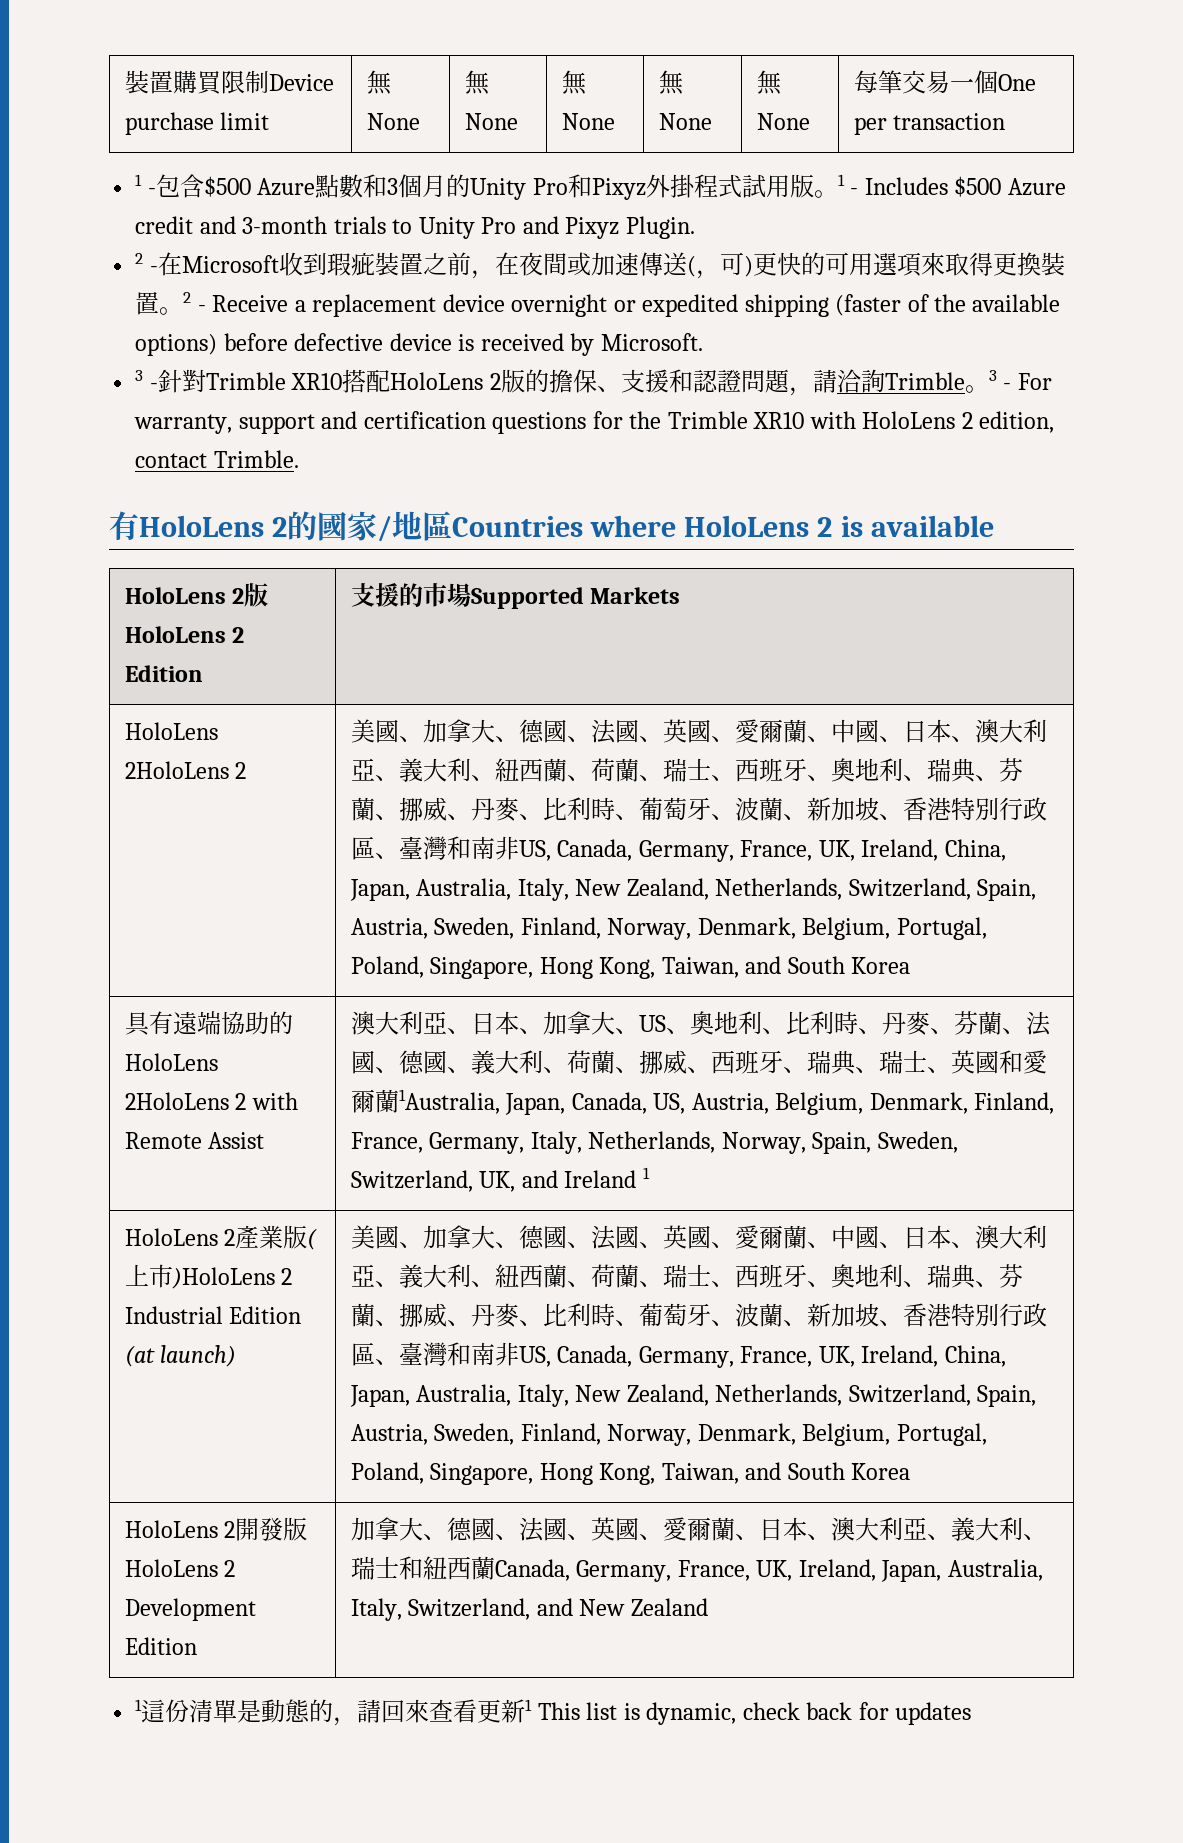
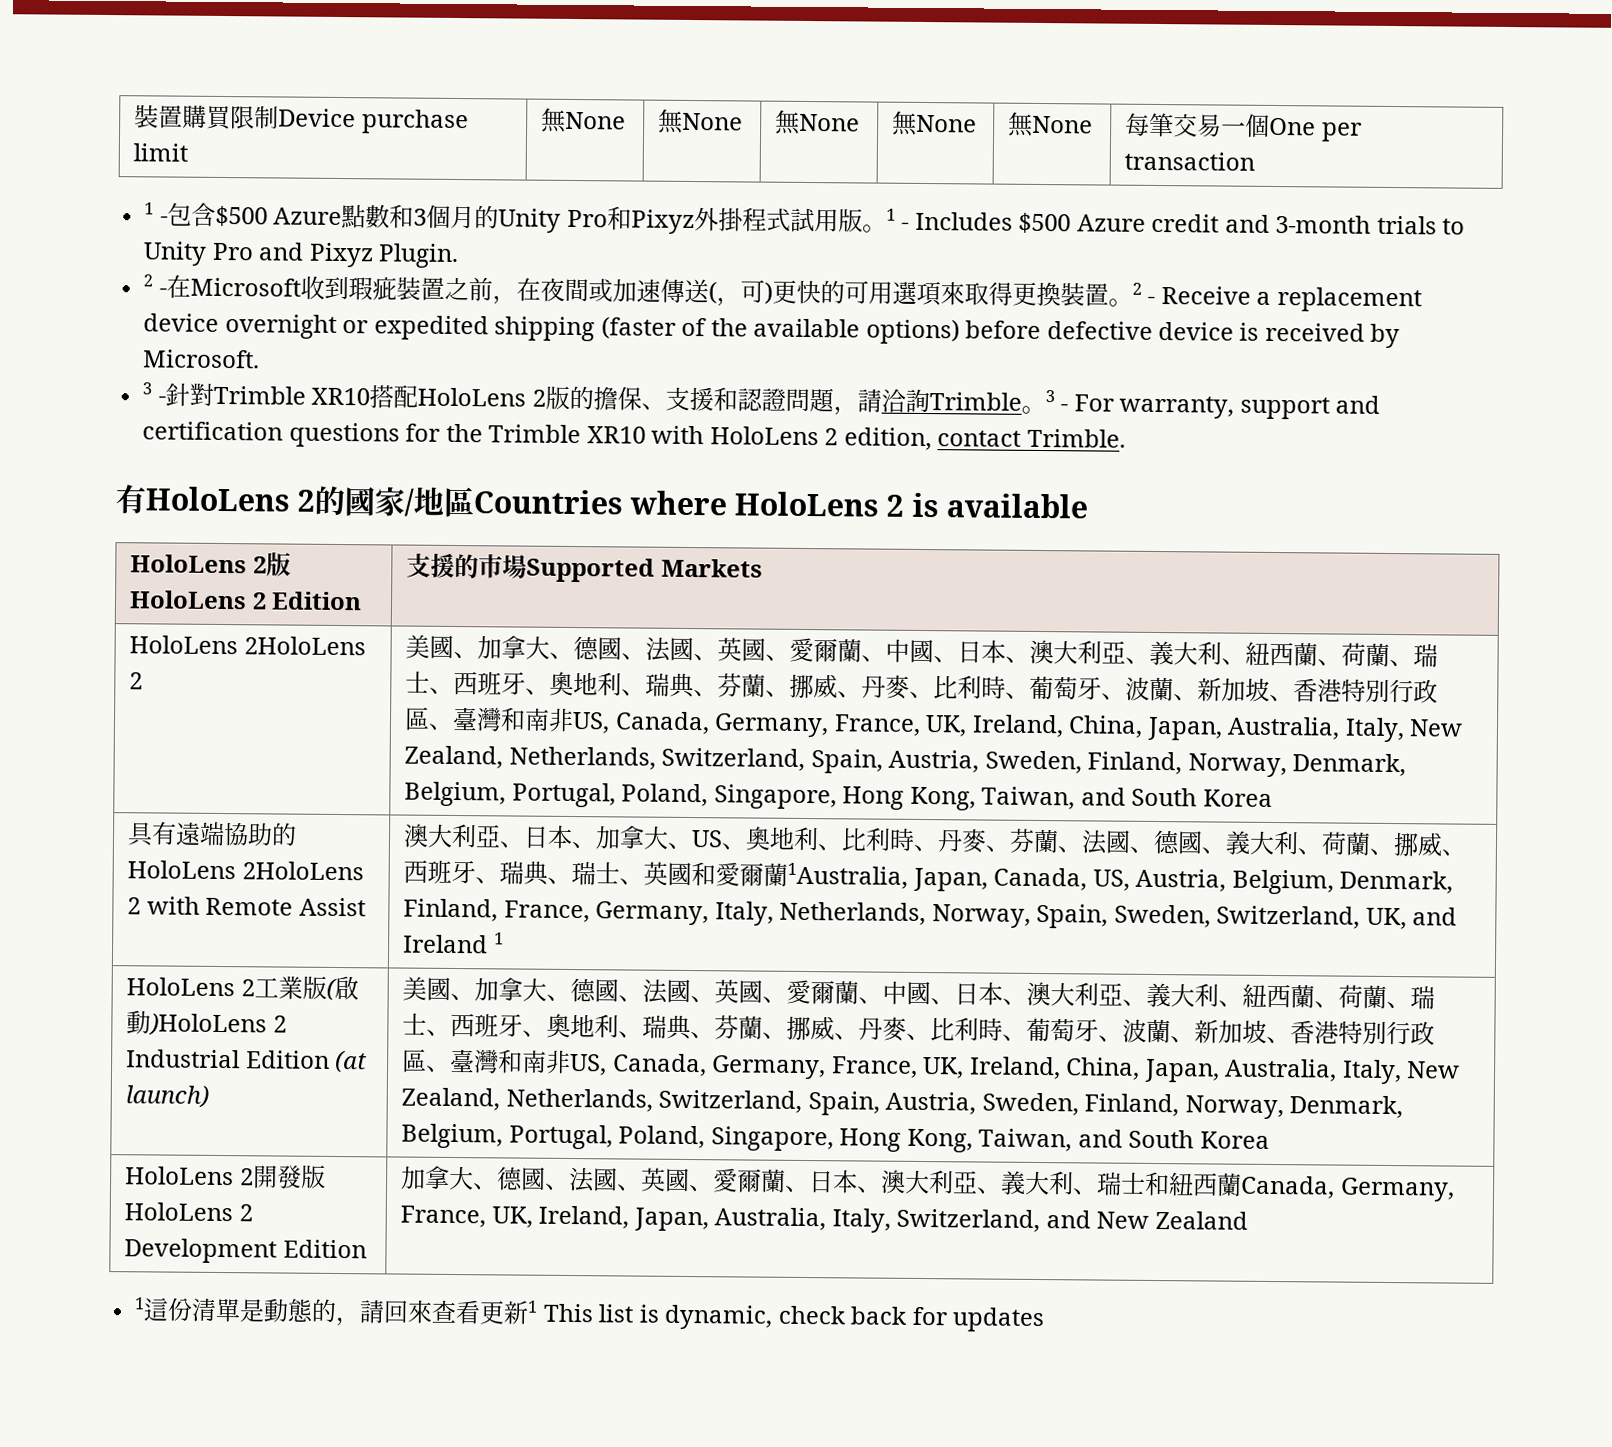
[235,1225,260,1249] 產 -> [253,977,279,998] 工
[124,1264,173,1288] 上市 -> [333,975,359,1001] [126,1010,152,1035] 啟動

